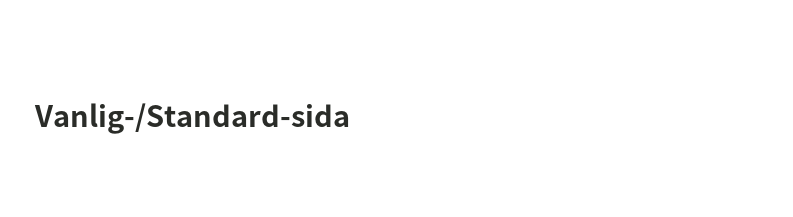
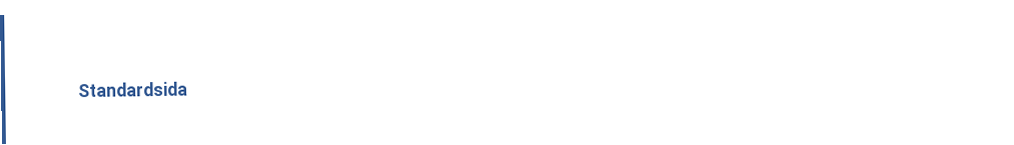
[34,103,350,134] Vanlig-/Standard-sida -> [78,81,188,98] Standardsida

